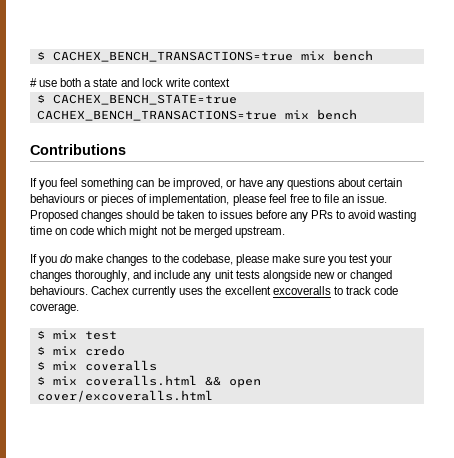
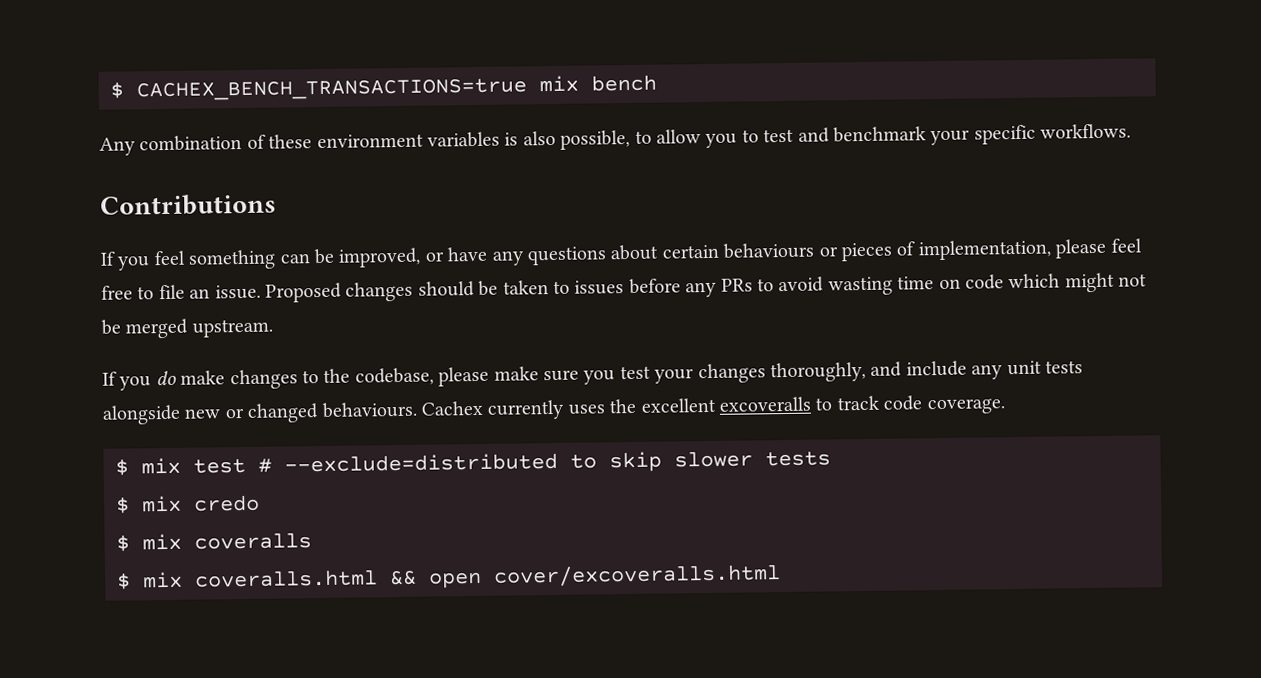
[30,78,230,87] [36,94,237,105] [36,109,357,121] # use both a state and lock write context // $ CACHEX_BENCH_STATE=true CACHEX_BENCH_TRANSACTIONS=true mix bench -> [99,123,1132,156] Any combination of these environment variables is also possible, to allow you to test and benchmark your specific workflows.
(117, 335) none -> [258,450,831,473] # --exclude=distributed to skip slower tests

